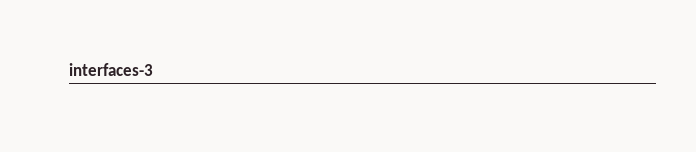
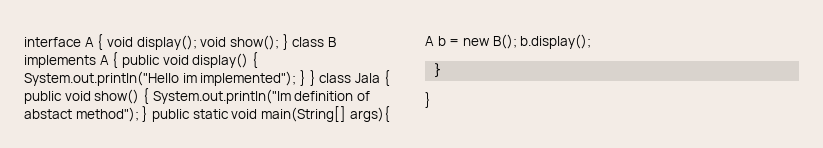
[69,63,153,76] interfaces-3 -> [24,34,336,50] [24,52,258,68] [24,70,390,86] [24,88,370,104] [24,106,390,122] [425,34,592,49] [433,63,443,78] [425,92,431,108] interface A { void display(); void show(); } class B implements A { public void display() { System.out.println("Hello im implemented"); } } class Jala { public void show() { System.out.println("Im definition of abstact method"); } public static void main(String[] args){ A b = new B(); b.display(); // } // }

